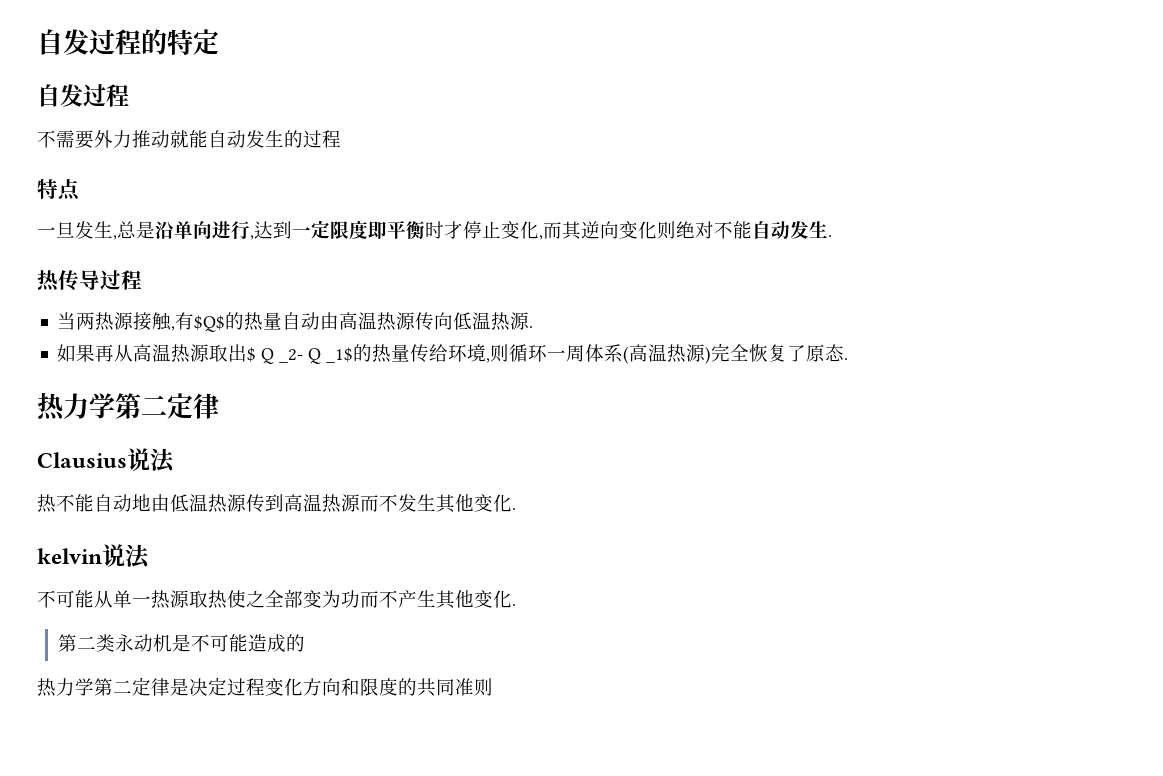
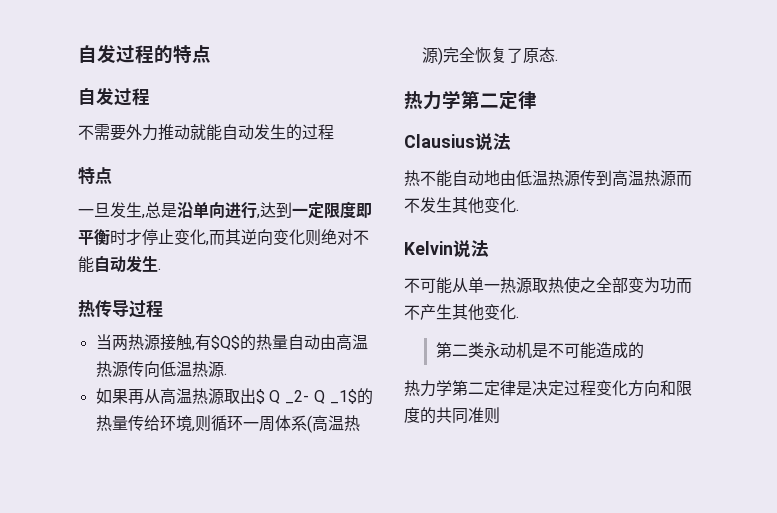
[193,29,219,55] 定 -> [192,45,211,63] 点
[37,548,102,564] kelvin -> [404,241,453,255] Kelvin

